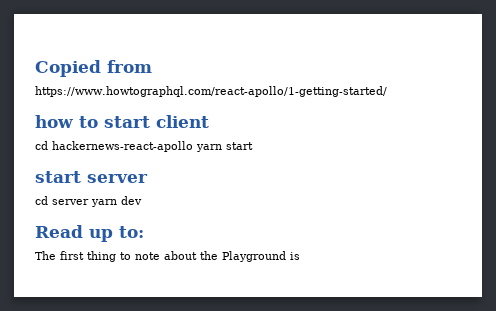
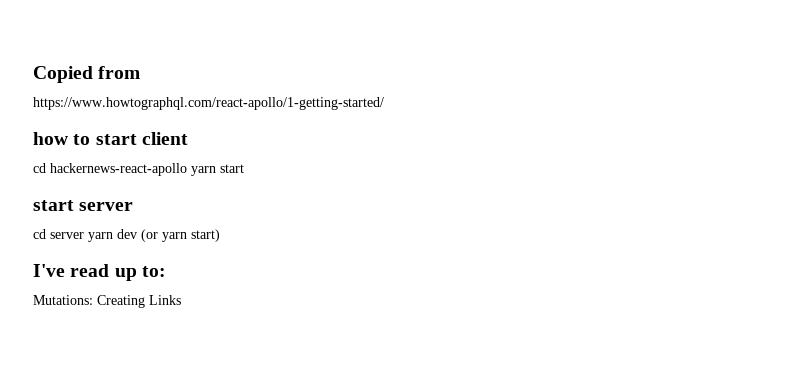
[35,225,144,242] [35,251,300,262] // Read up to: // The first thing to note about the Playground is -> [141,229,220,242] [33,264,166,281] [33,295,181,308] (or yarn start) // I've read up to: // Mutations: Creating Links

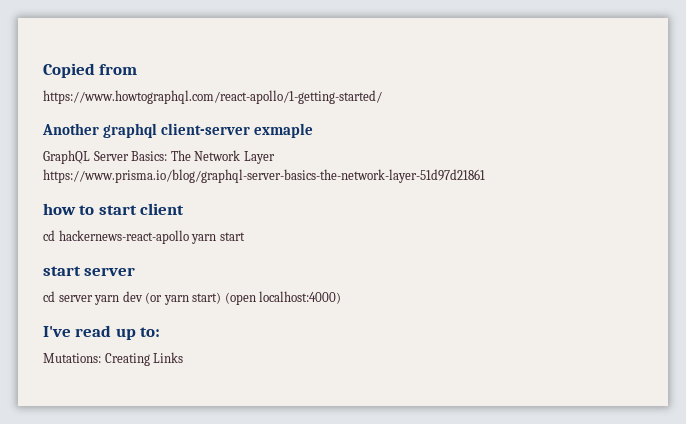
(384, 103) none -> [42,123,314,138] [43,150,275,164] [43,169,485,183] // Another graphql client-server exmaple // GraphQL Server Basics: The Network Layer https://www.prisma.io/blog/graphql-server-basics-the-network-layer-51d97d21861
(220, 235) none -> [224,291,342,305] (open localhost:4000)

